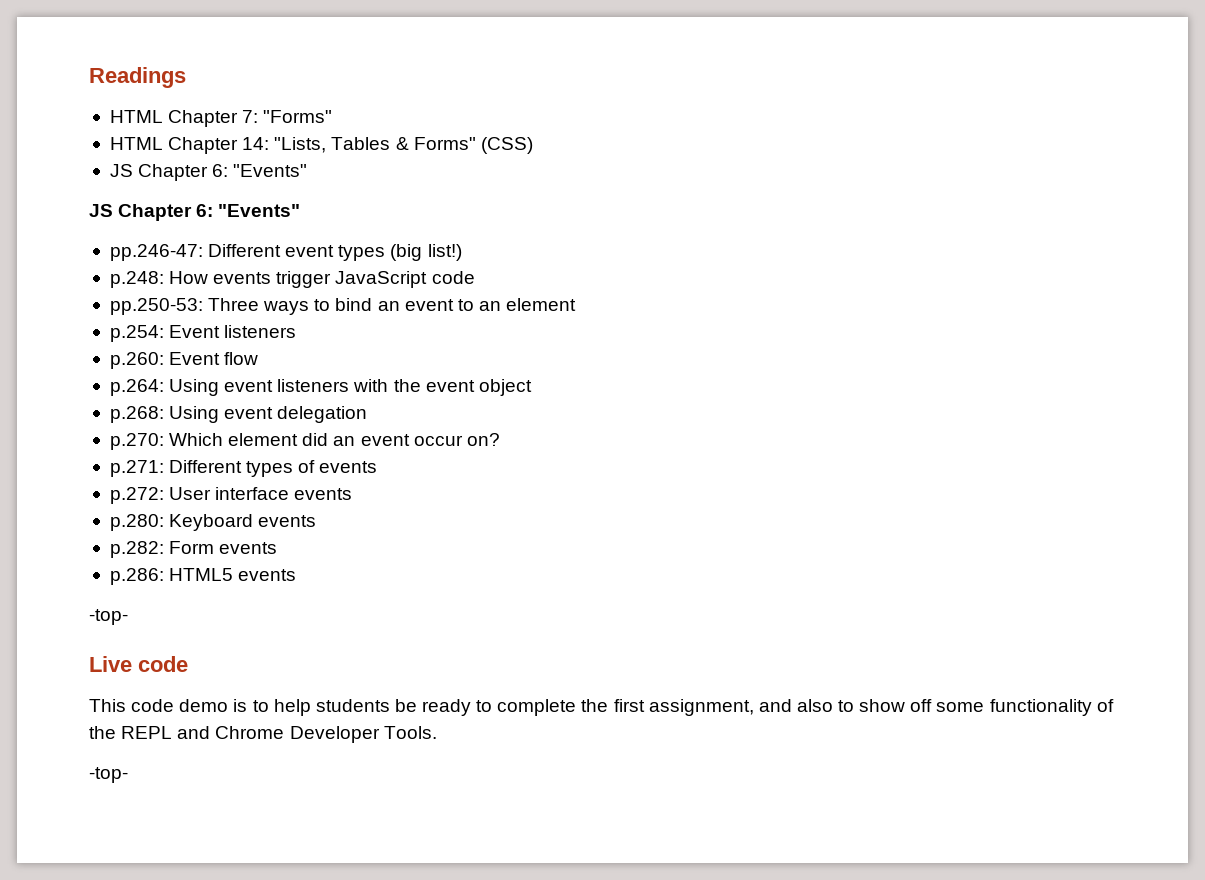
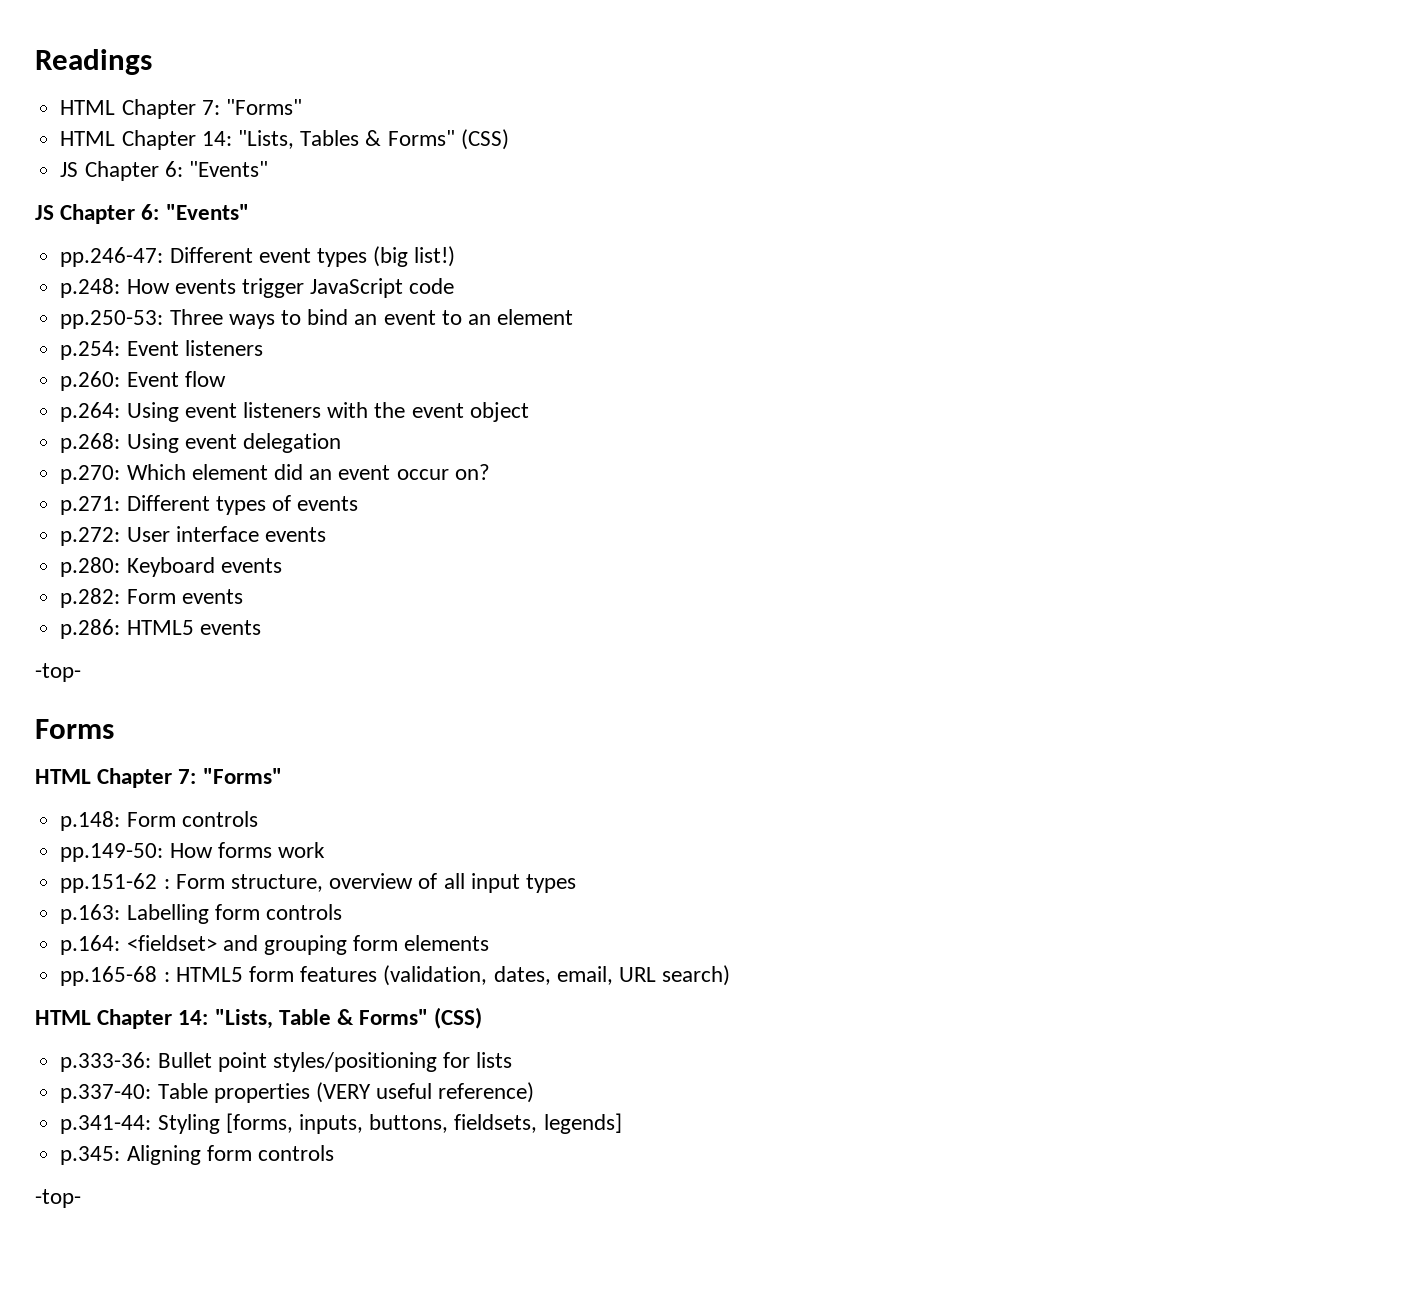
[89,656,188,672] [89,699,1114,716] [89,726,437,743] Live code // This code demo is to help students be ready to complete the first assignment, and also to show off some functionality of the REPL and Chrome Developer Tools. -> [35,719,114,739] [35,768,282,788] [60,811,258,831] [60,842,325,862] [60,873,576,893] [60,904,342,924] [60,935,490,955] [60,965,731,986] [35,1007,483,1029] [60,1052,513,1072] [60,1082,535,1103] [60,1113,622,1134] [60,1145,334,1165] Forms // HTML Chapter 7: "Forms" // p.148: Form controls // pp.149-50: How forms work // pp.151-62 : Form structure, overview of all input types // p.163: Labelling form controls // p.164: <fieldset> and grouping form elements // pp.165-68 : HTML5 form features (validation, dates, email, URL search) // HTML Chapter 14: "Lists, Table & Forms" (CSS) // p.333-36: Bullet point styles/positioning for lists // p.337-40: Table properties (VERY useful reference) // p.341-44: Styling [forms, inputs, buttons, fieldsets, legends] // p.345: Aligning form controls

